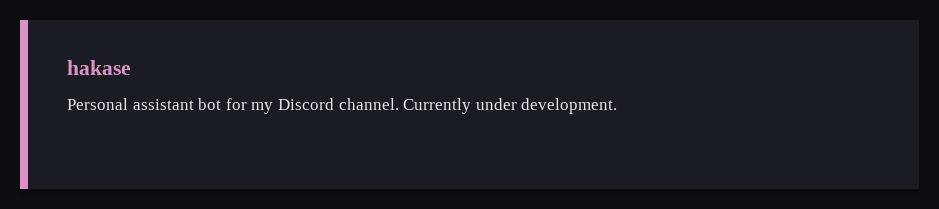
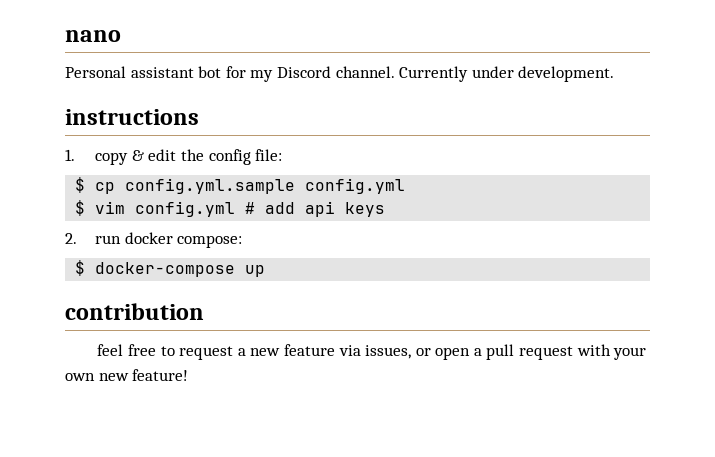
[67,60,131,75] hakase -> [65,30,121,42] nano
(618, 106) none -> [65,109,199,125] [65,149,283,165] [75,177,406,194] [75,200,386,217] [65,232,243,248] [75,260,266,277] [65,303,204,320] [97,344,647,360] [65,369,189,381] // instructions // 1. copy & edit the config file: // $ cp config.yml.sample config.yml // $ vim config.yml # add api keys // 2. run docker compose: // $ docker-compose up // contribution // feel free to request a new feature via issues, or open a pull request with your own new feature!

